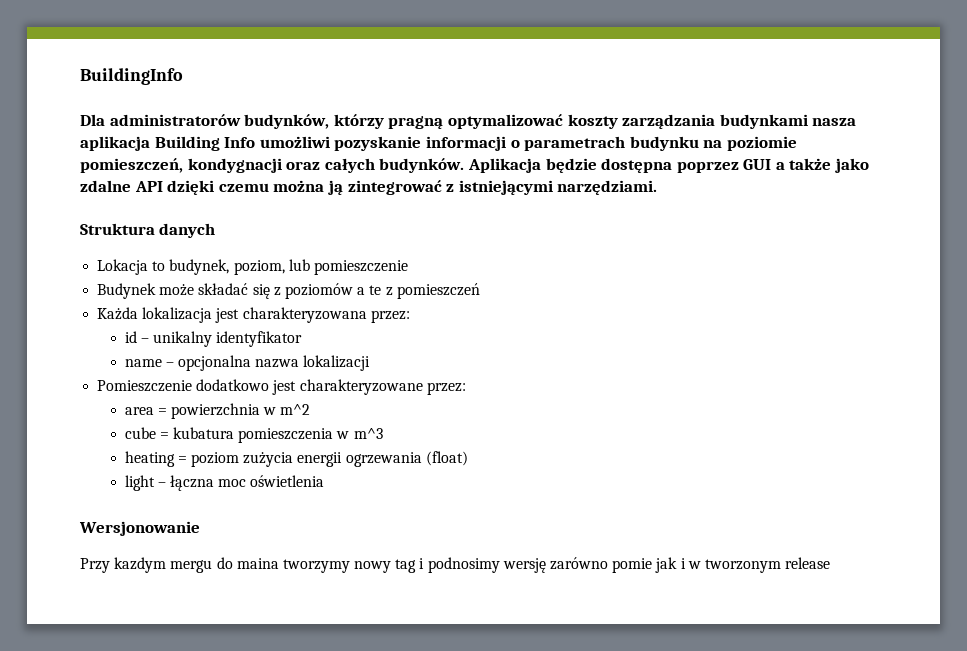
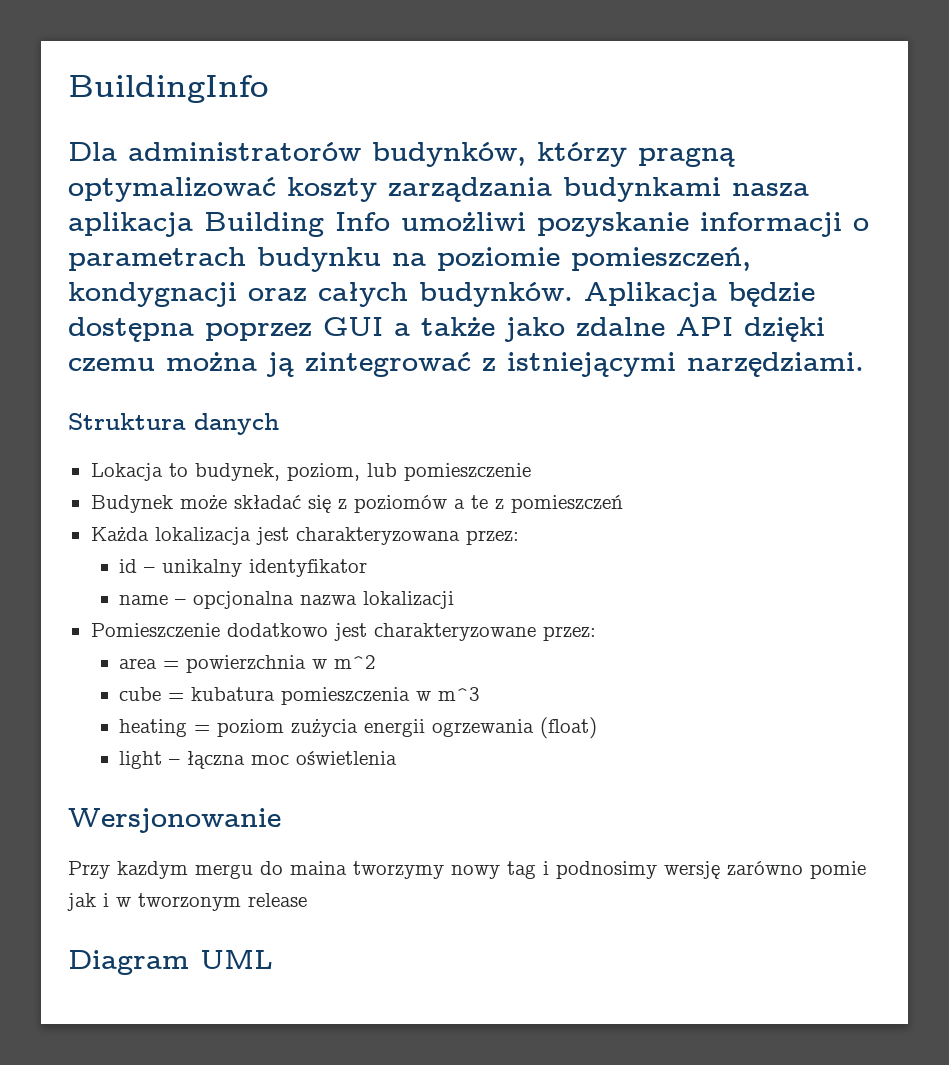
(831, 563) none -> [68,949,273,975] // Diagram UML

